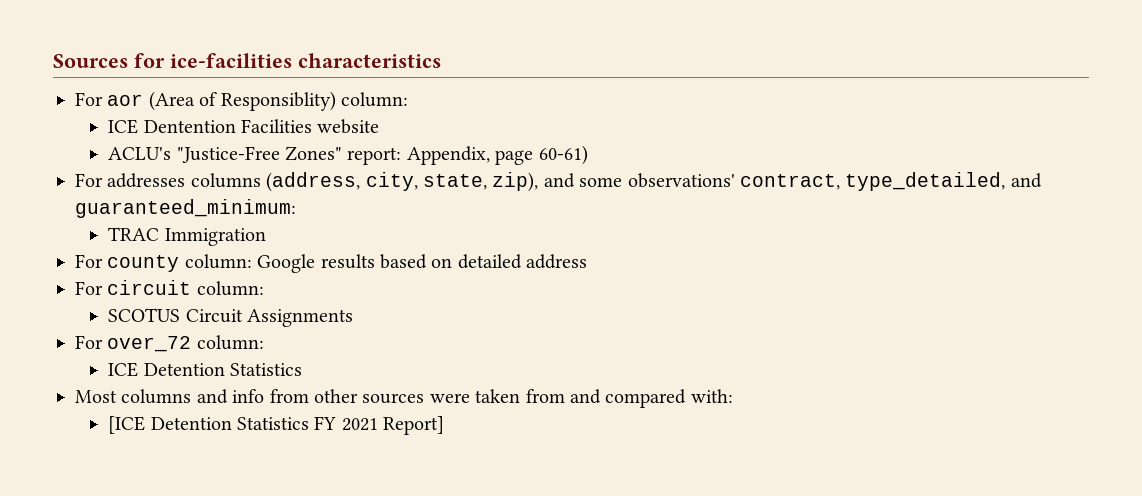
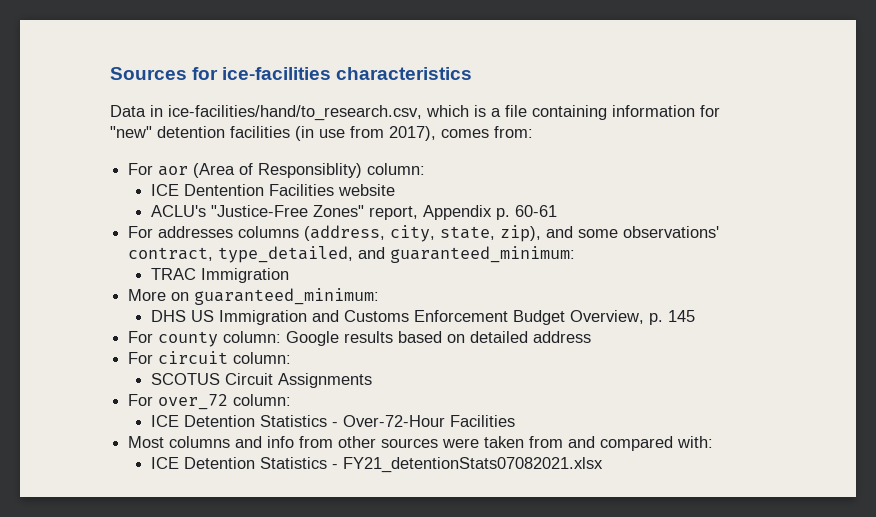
(441, 60) none -> [110,105,720,121] [110,126,533,141] // Data in ice-facilities/hand/to_research.csv, which is a file containing information for "new" detention facilities (in use from 2017), comes from:
[347,145,588,165] report: Appendix, page 60-61) -> [369,205,558,220] report, Appendix p. 60-61
(266, 237) none -> [128,288,380,305] [151,310,696,325] // More on guaranteed_minimum: // DHS US Immigration and Customs Enforcement Budget Overview, p. 145
(302, 369) none -> [332,415,516,427] - Over-72-Hour Facilities
[108,416,445,435] [ICE Detention Statistics FY 2021 Report] -> [151,457,604,473] ICE Detention Statistics - FY21_detentionStats07082021.xlsx

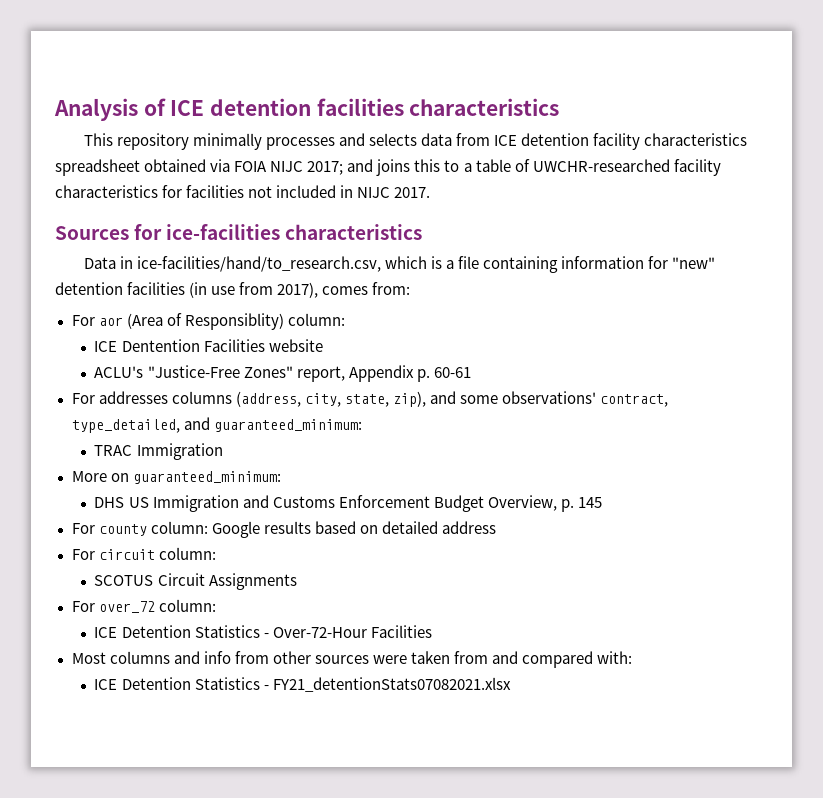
(110, 73) none -> [54,98,560,121] [83,133,748,150] [55,159,721,176] [55,185,431,198] Analysis of ICE detention facilities characteristics // This repository minimally processes and selects data from ICE detention facility characteristics spreadsheet obtained via FOIA NIJC 2017; and joins this to a table of UWCHR-researched facility characteristics for facilities not included in NIJC 2017. //

